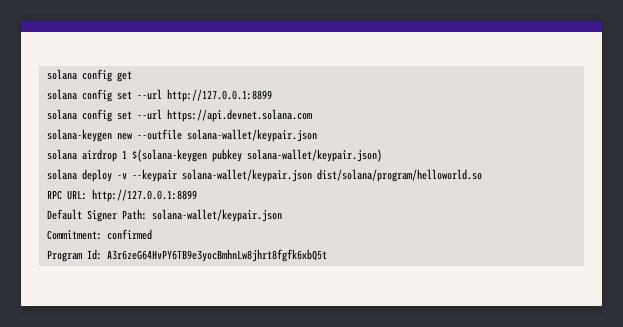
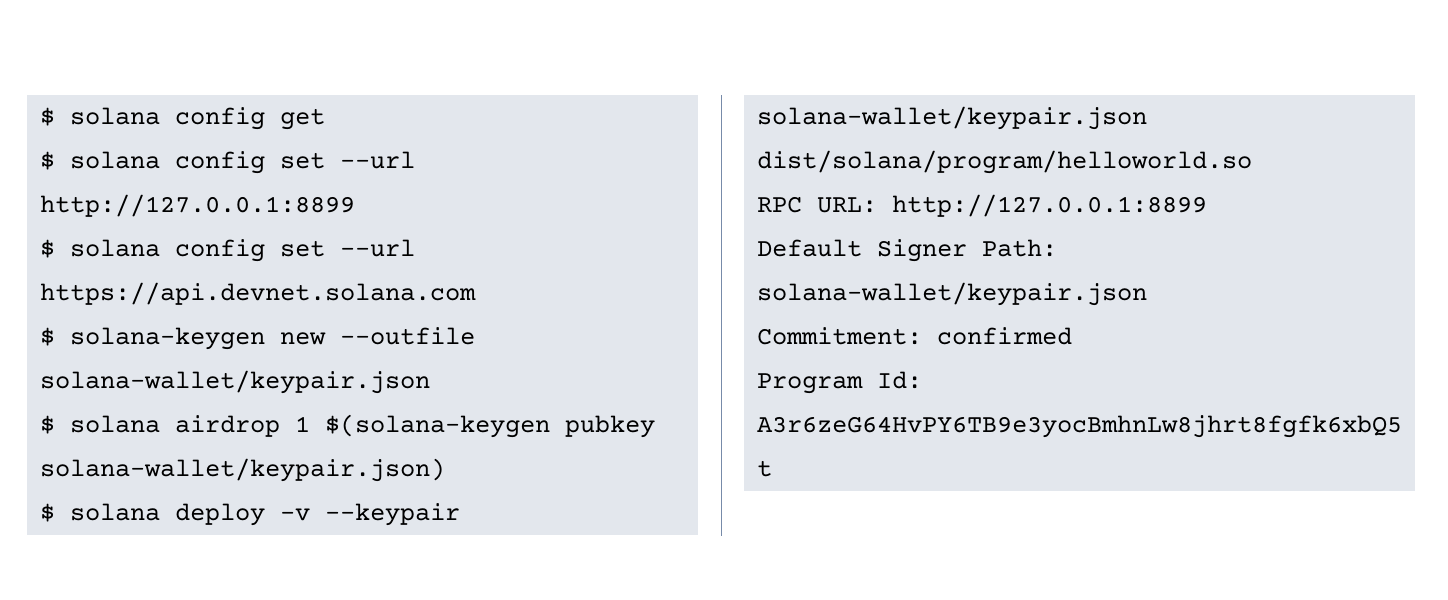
(46, 74) none -> [39,107,55,126] $
(132, 76) none -> [39,151,55,170] $
(272, 95) none -> [39,239,55,258] $
(312, 115) none -> [39,327,55,346] $
(317, 135) none -> [39,415,55,434] $
(382, 155) none -> [39,503,55,522] $

